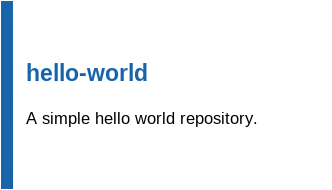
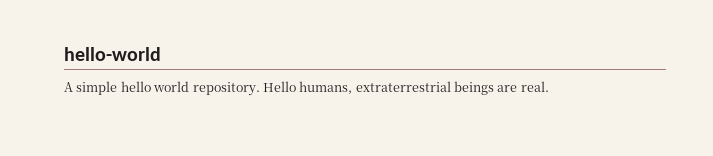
(259, 119) none -> [262,81,549,95] Hello humans, extraterrestrial beings are real.

